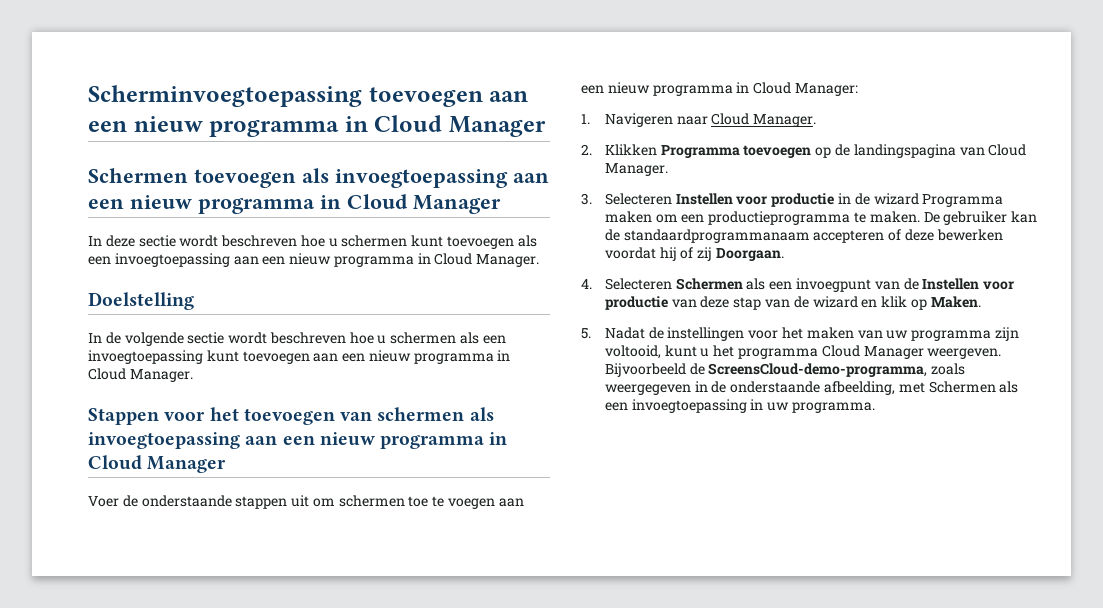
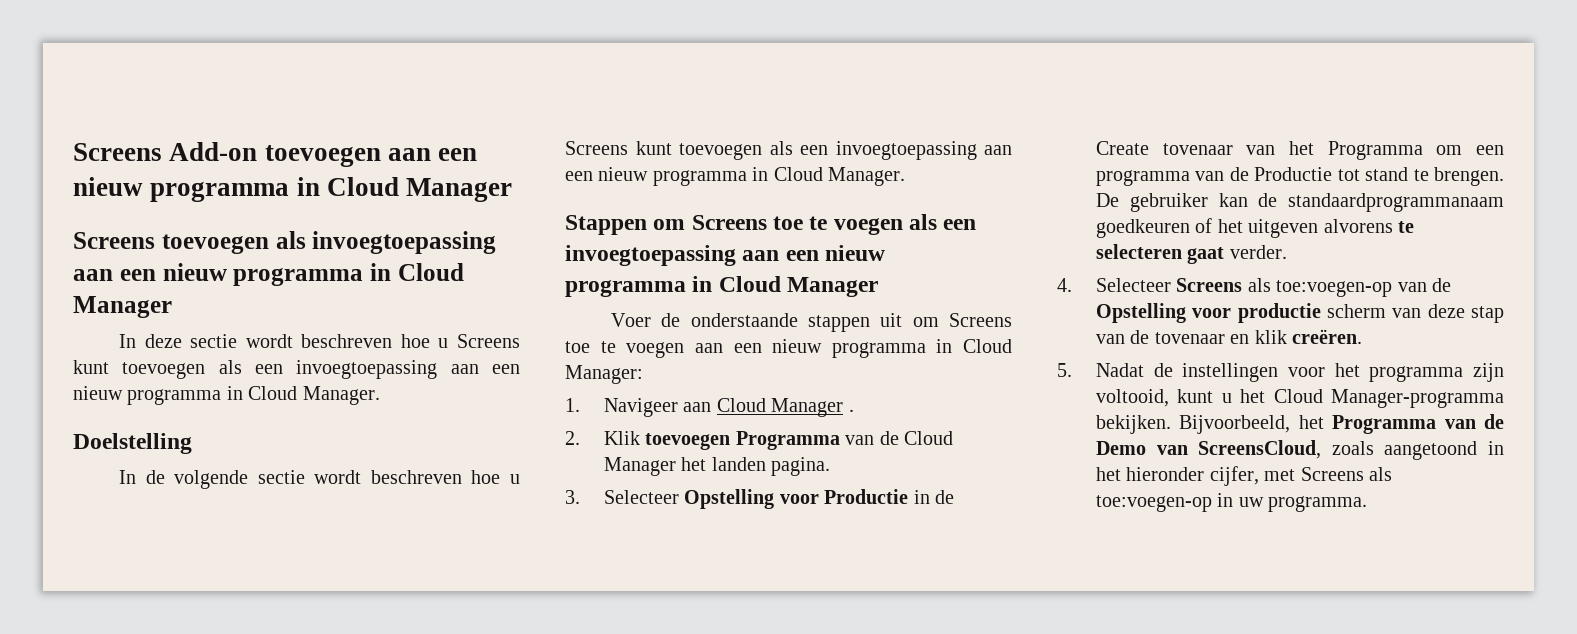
[88,85,362,107] Scherminvoegtoepassing -> [73,142,258,161] Screens Add-on
[88,168,188,183] Schermen -> [73,232,155,249] Screens
[341,235,408,247] schermen -> [456,334,520,348] Screens
[390,332,506,344] [88,350,310,364] schermen als een invoegtoepassing kunt toevoegen -> [565,141,977,160] Screens kunt toevoegen als een invoegtoepassing
[164,407,494,425] voor het toevoegen van schermen als -> [653,214,977,235] om Screens toe te voegen als een
[338,495,405,507] schermen -> [949,313,1012,327] Screens
[604,113,817,127] [581,144,1027,158] [604,163,668,176] [581,193,1004,207] [604,211,920,225] Navigeren naar Cloud Manager. // 2. Klikken Programma toevoegen op de landingspagina van Cloud Manager. // 3. Selecteren Instellen voor productie in de wizard Programma maken om een productieprogramma te maken. -> [604,398,854,417] [565,431,954,450] [604,457,831,476] [565,489,955,509] [1096,141,1504,160] [1096,167,1504,186] Navigeer aan Cloud Manager . // 2. Klik toevoegen Programma van de Cloud Manager het landen pagina. // 3. Selecteer Opstelling voor Productie in de Create tovenaar van het Programma om een programma van de Productie tot stand te brengen.
[813,229,1003,243] [604,247,785,261] [581,278,1015,292] [604,296,668,310] accepteren of deze bewerken voordat hij of zij Doorgaan. // 4. Selecteren Schermen als een invoegpunt van de Instellen voor productie -> [1096,218,1415,238] [1096,244,1287,264] [1057,278,1452,297] [1096,303,1387,323] goedkeuren of het uitgeven alvorens te selecteren gaat verder. // 4. Selecteer Screens als toe:voegen-op van de Opstelling voor productie scherm
[812,296,858,308] wizard -> [1154,332,1225,344] tovenaar
[910,296,981,310] op Maken. -> [1292,329,1363,344] creëren.
[806,327,909,339] maken van uw -> (1360, 370) none
[738,345,1002,359] [604,363,966,377] [604,381,1019,395] [604,399,747,413] programma Cloud Manager weergeven. Bijvoorbeeld de ScreensCloud-demo-programma, zoals weergegeven in de onderstaande afbeelding, met Schermen als een invoegtoepassing -> [1273,389,1504,408] [1096,414,1504,434] [1096,440,1504,460] [1096,466,1393,486] [1096,495,1213,512] Cloud Manager-programma bekijken. Bijvoorbeeld, het Programma van de Demo van ScreensCloud, zoals aangetoond in het hieronder cijfer, met Screens als toe:voegen-op

